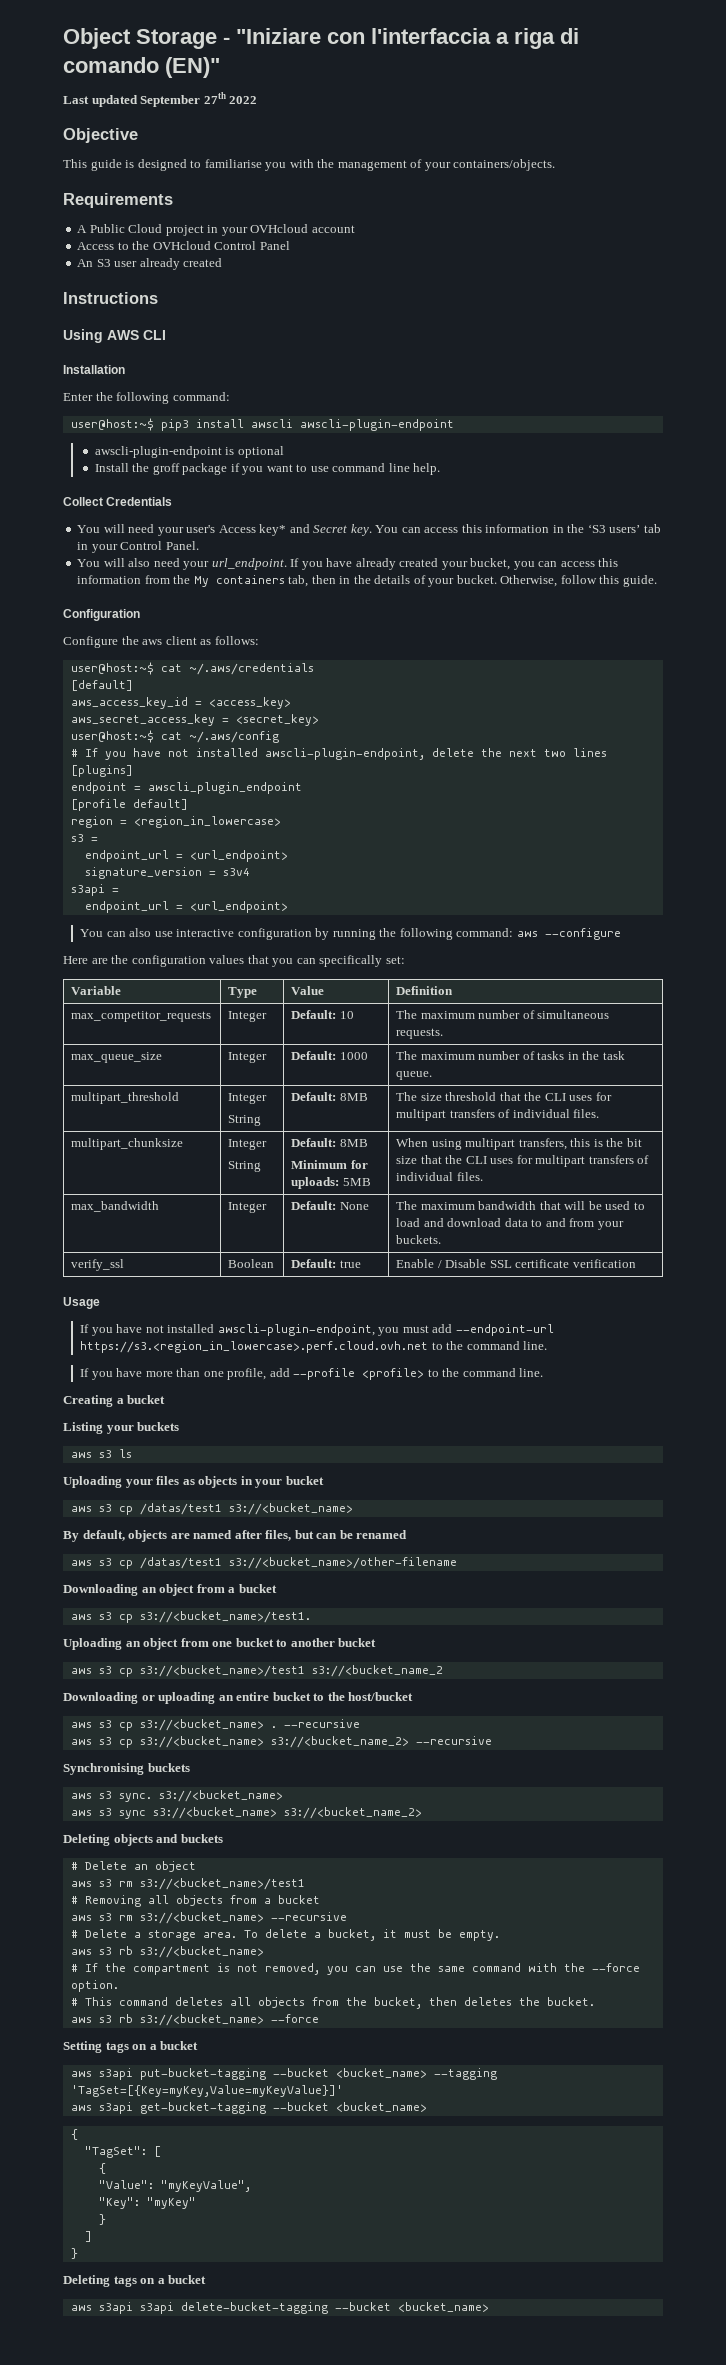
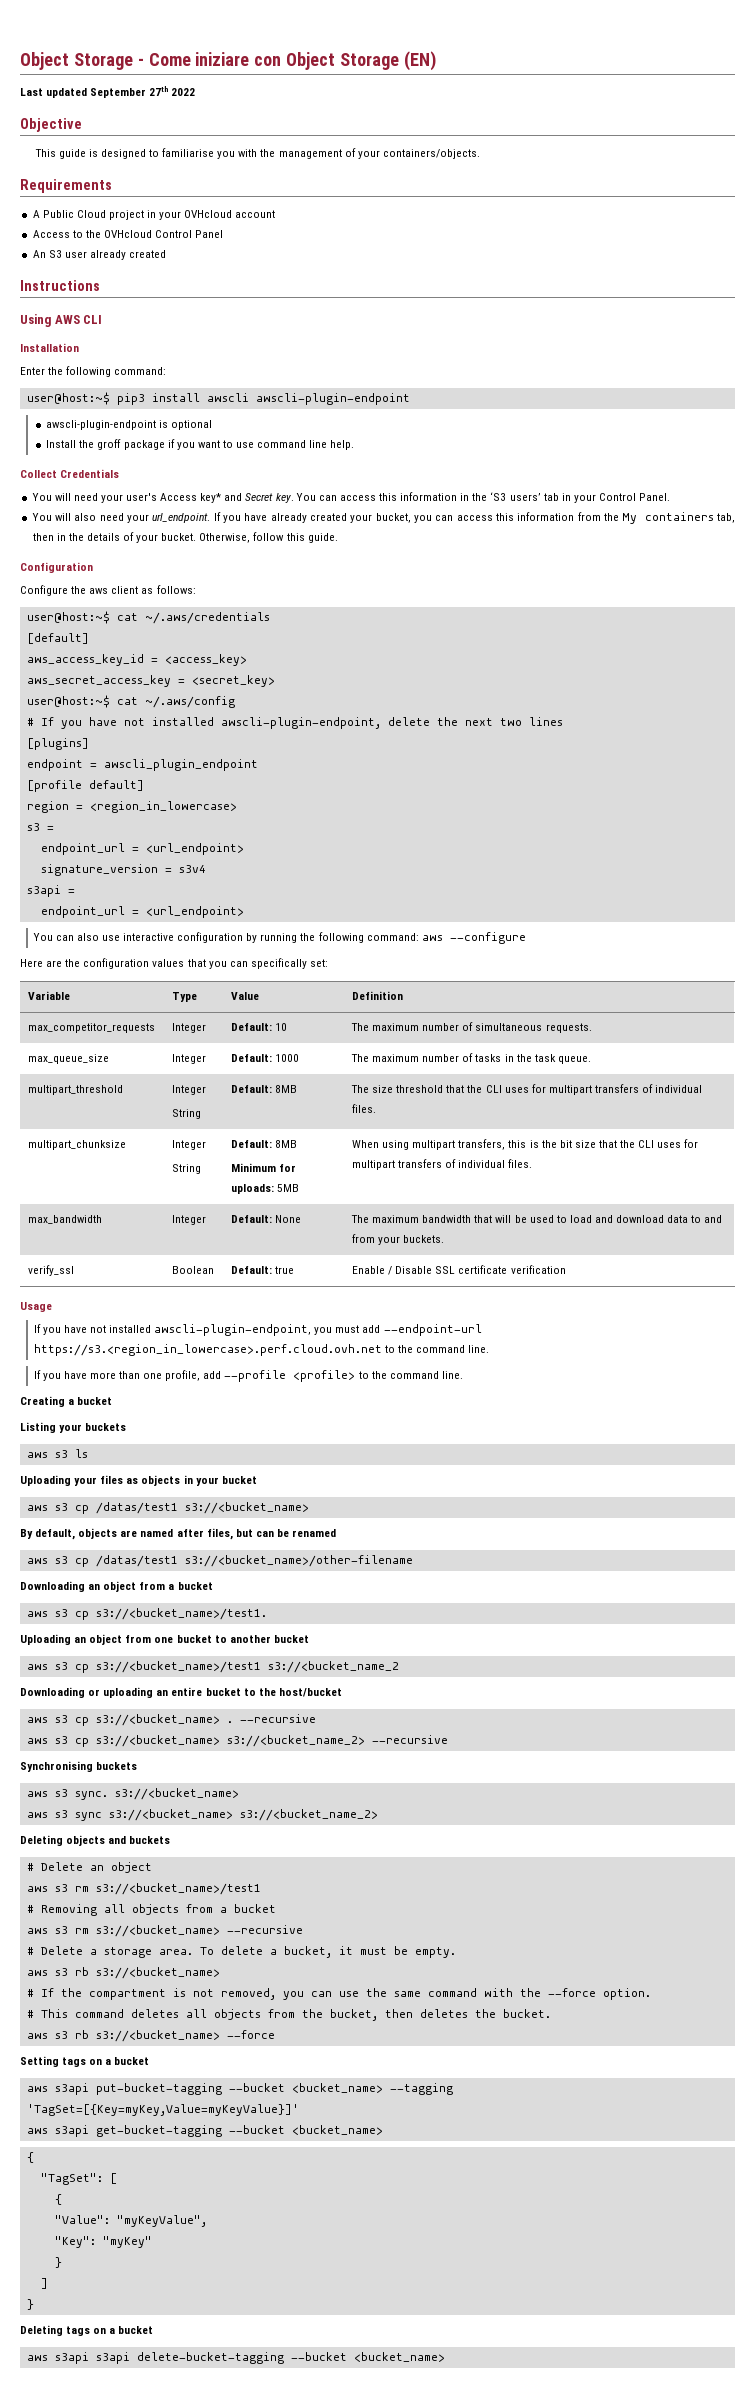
[236,28,579,49] [63,57,220,78] "Iniziare con l'interfaccia a riga di comando (EN)" -> [148,51,436,71] Come iniziare con Object Storage (EN)

